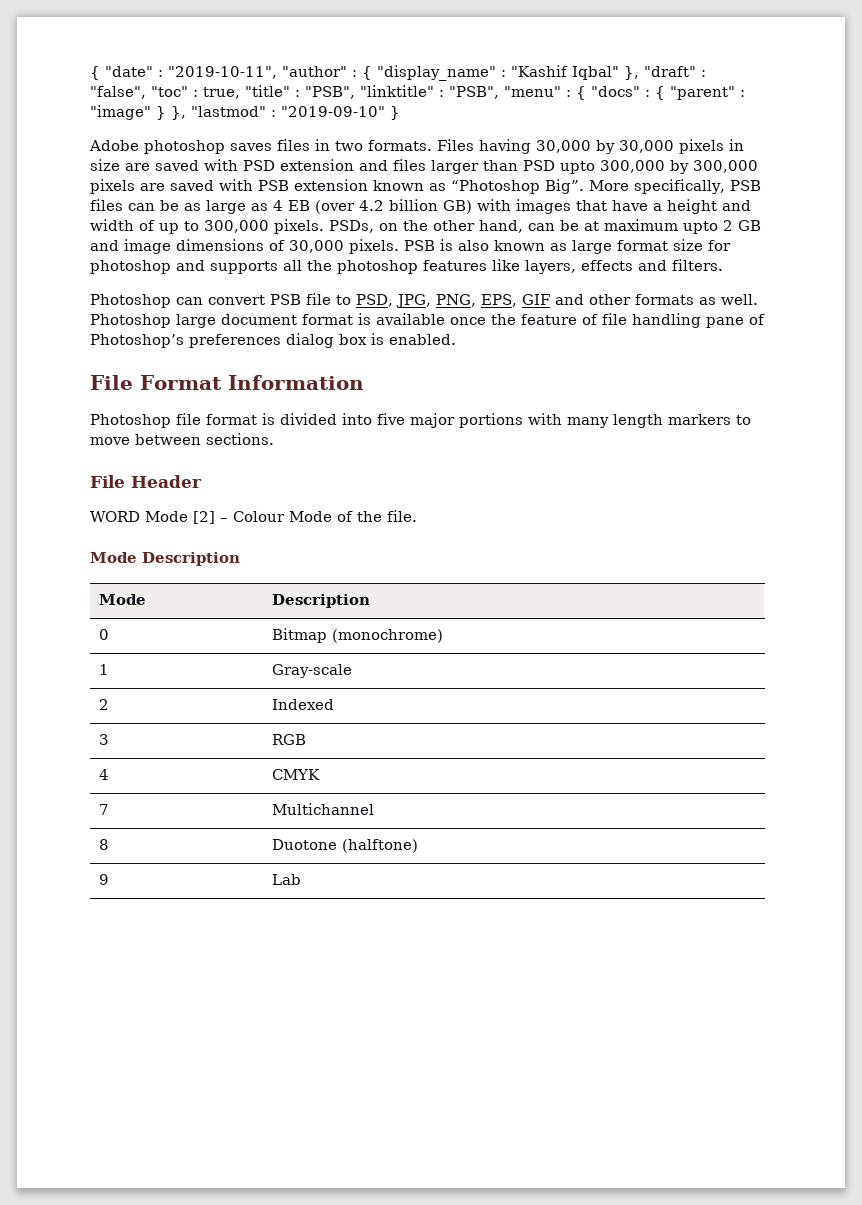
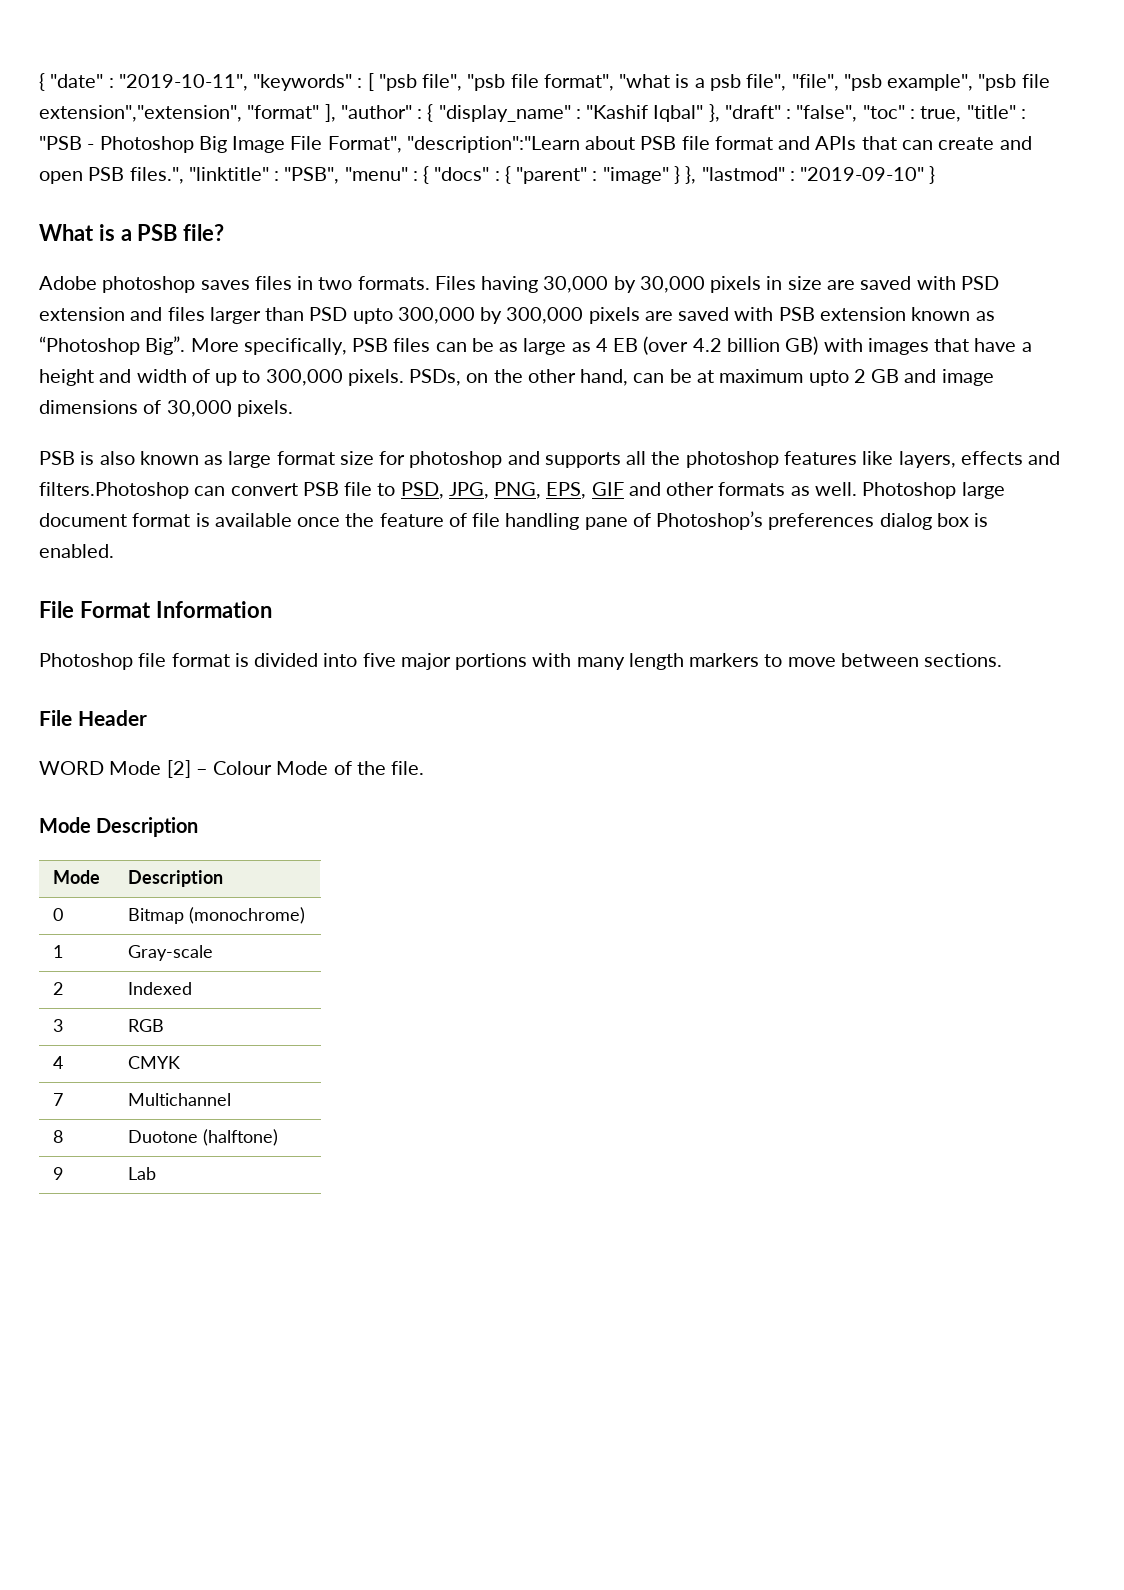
(277, 72) none -> [253,73,1050,91] [39,104,336,122] "keywords" : [ "psb file", "psb file format", "what is a psb file", "file", "psb example", "psb file extension","extension", "format" ],
[305,86,355,99] "PSB", -> [39,136,1032,153] [39,167,184,184] "PSB - Photoshop Big Image File Format", "description":"Learn about PSB file format and APIs that can create and open PSB files.",
(400, 113) none -> [39,224,225,241] // What is a PSB file?
(399, 246) none -> (293, 408) //
[672,259,723,271] [90,294,171,308] filters. // Photoshop -> [39,482,189,499] filters.Photoshop

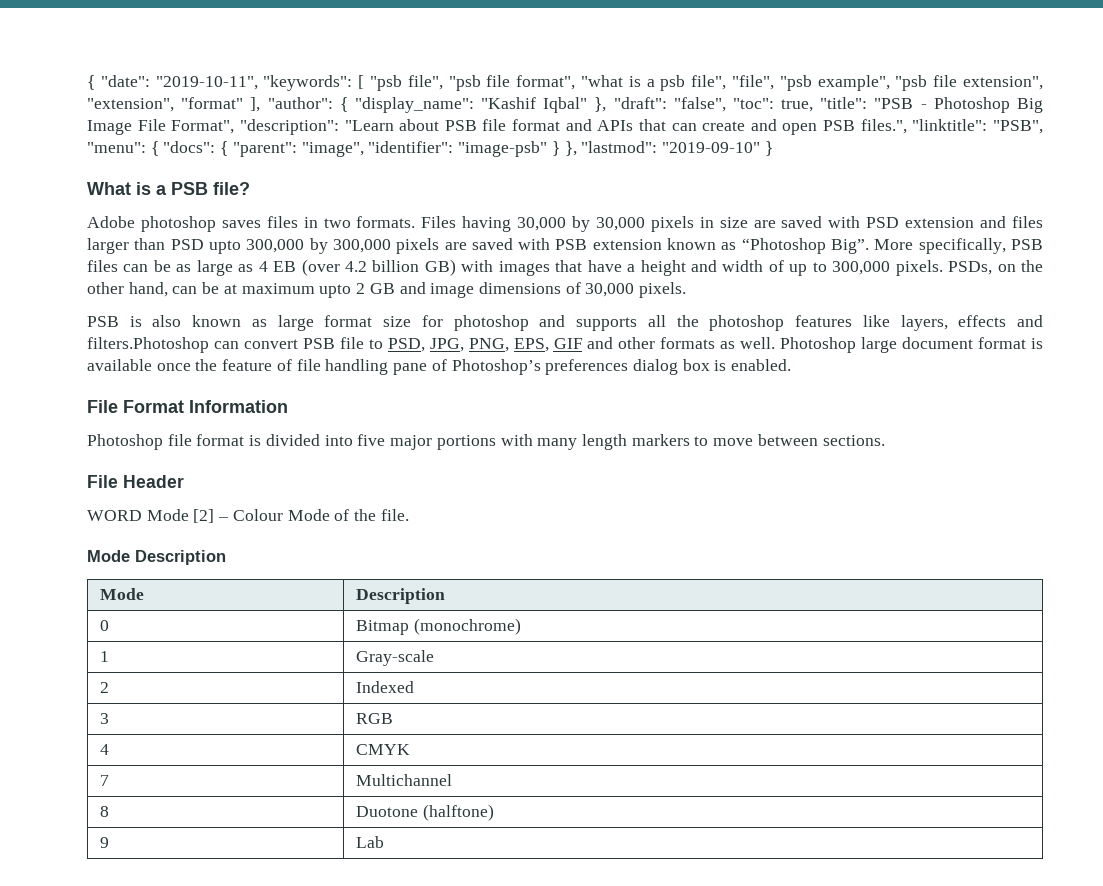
[39,73,363,91] { "date" : "2019-10-11", "keywords" : -> [87,75,353,91] { "date": "2019-10-11", "keywords":
[39,104,1026,122] extension","extension", "format" ], "author" : { "display_name" : "Kashif Iqbal" }, "draft" : "false", "toc" : true, "title" : -> [962,76,1043,90] [87,97,868,113] extension", "extension", "format" ], "author": { "display_name": "Kashif Iqbal" }, "draft": "false", "toc": true, "title":
[406,136,580,153] "description":"Learn -> [239,119,394,135] "description": "Learn
[188,166,795,184] "linktitle" : "PSB", "menu" : { "docs" : { "parent" : "image" } }, "lastmod" : -> [912,119,1044,134] [87,141,658,157] "linktitle": "PSB", "menu": { "docs": { "parent": "image", "identifier": "image-psb" } }, "lastmod":

